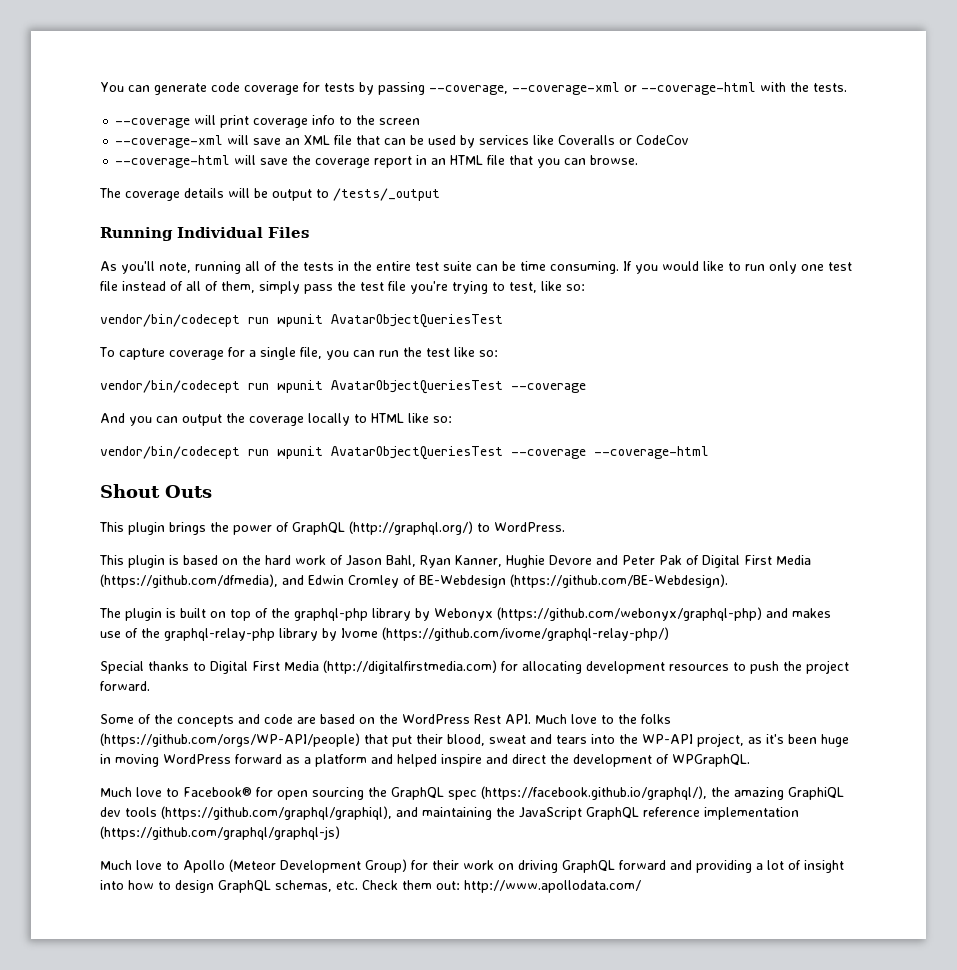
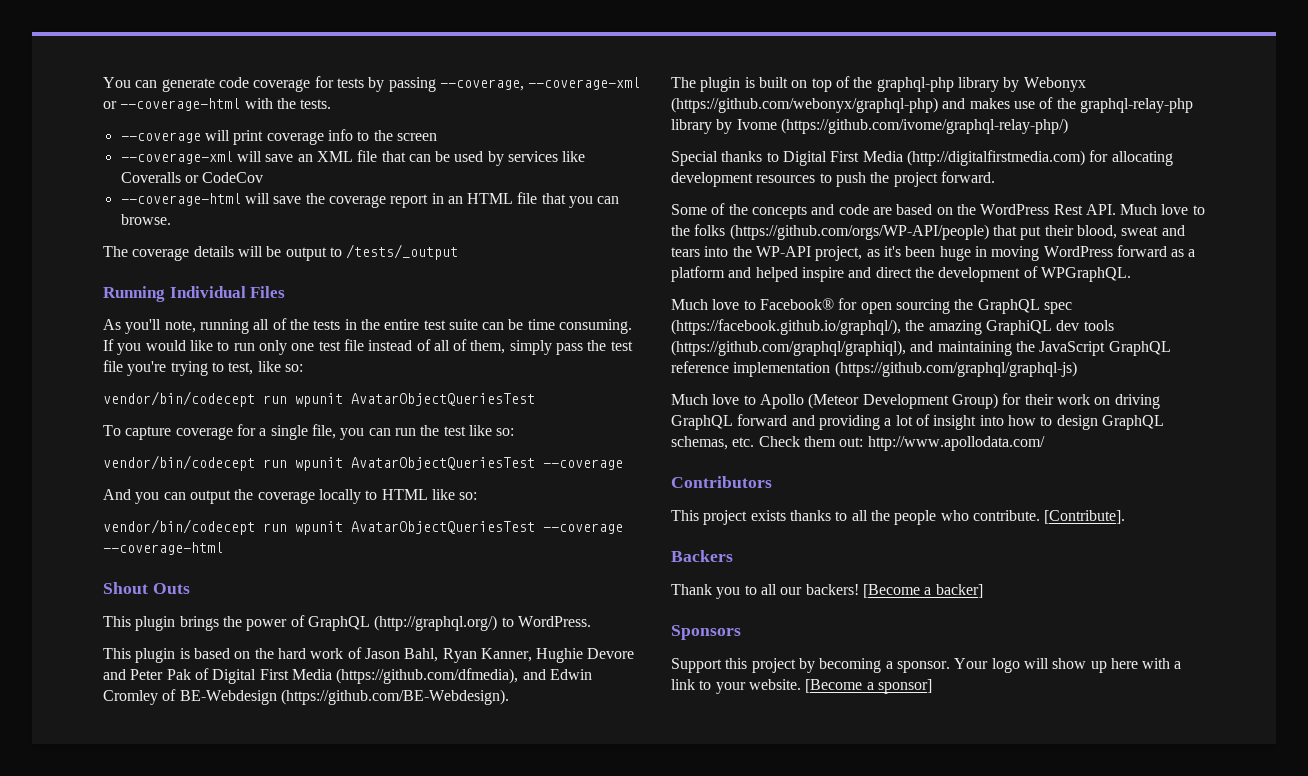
(641, 886) none -> [671,476,772,488] [671,510,1126,525] [671,550,733,562] [671,584,983,599] [671,625,741,640] [671,658,1182,673] [671,679,932,694] // Contributors // This project exists thanks to all the people who contribute. [Contribute]. // Backers // Thank you to all our backers! [Become a backer] // Sponsors // Support this project by becoming a sponsor. Your logo will show up here with a link to your website. [Become a sponsor]

